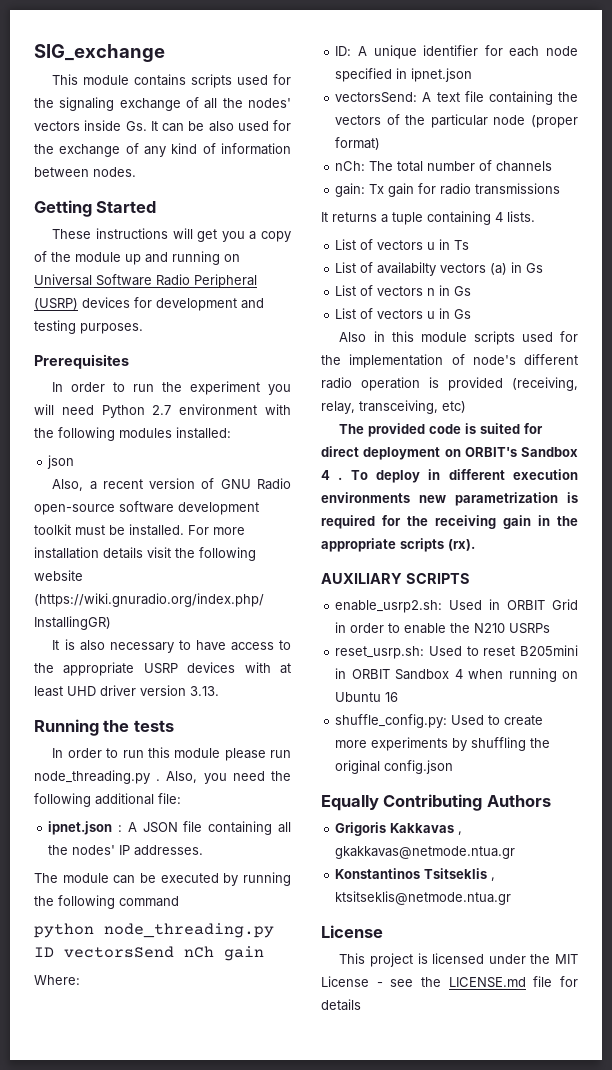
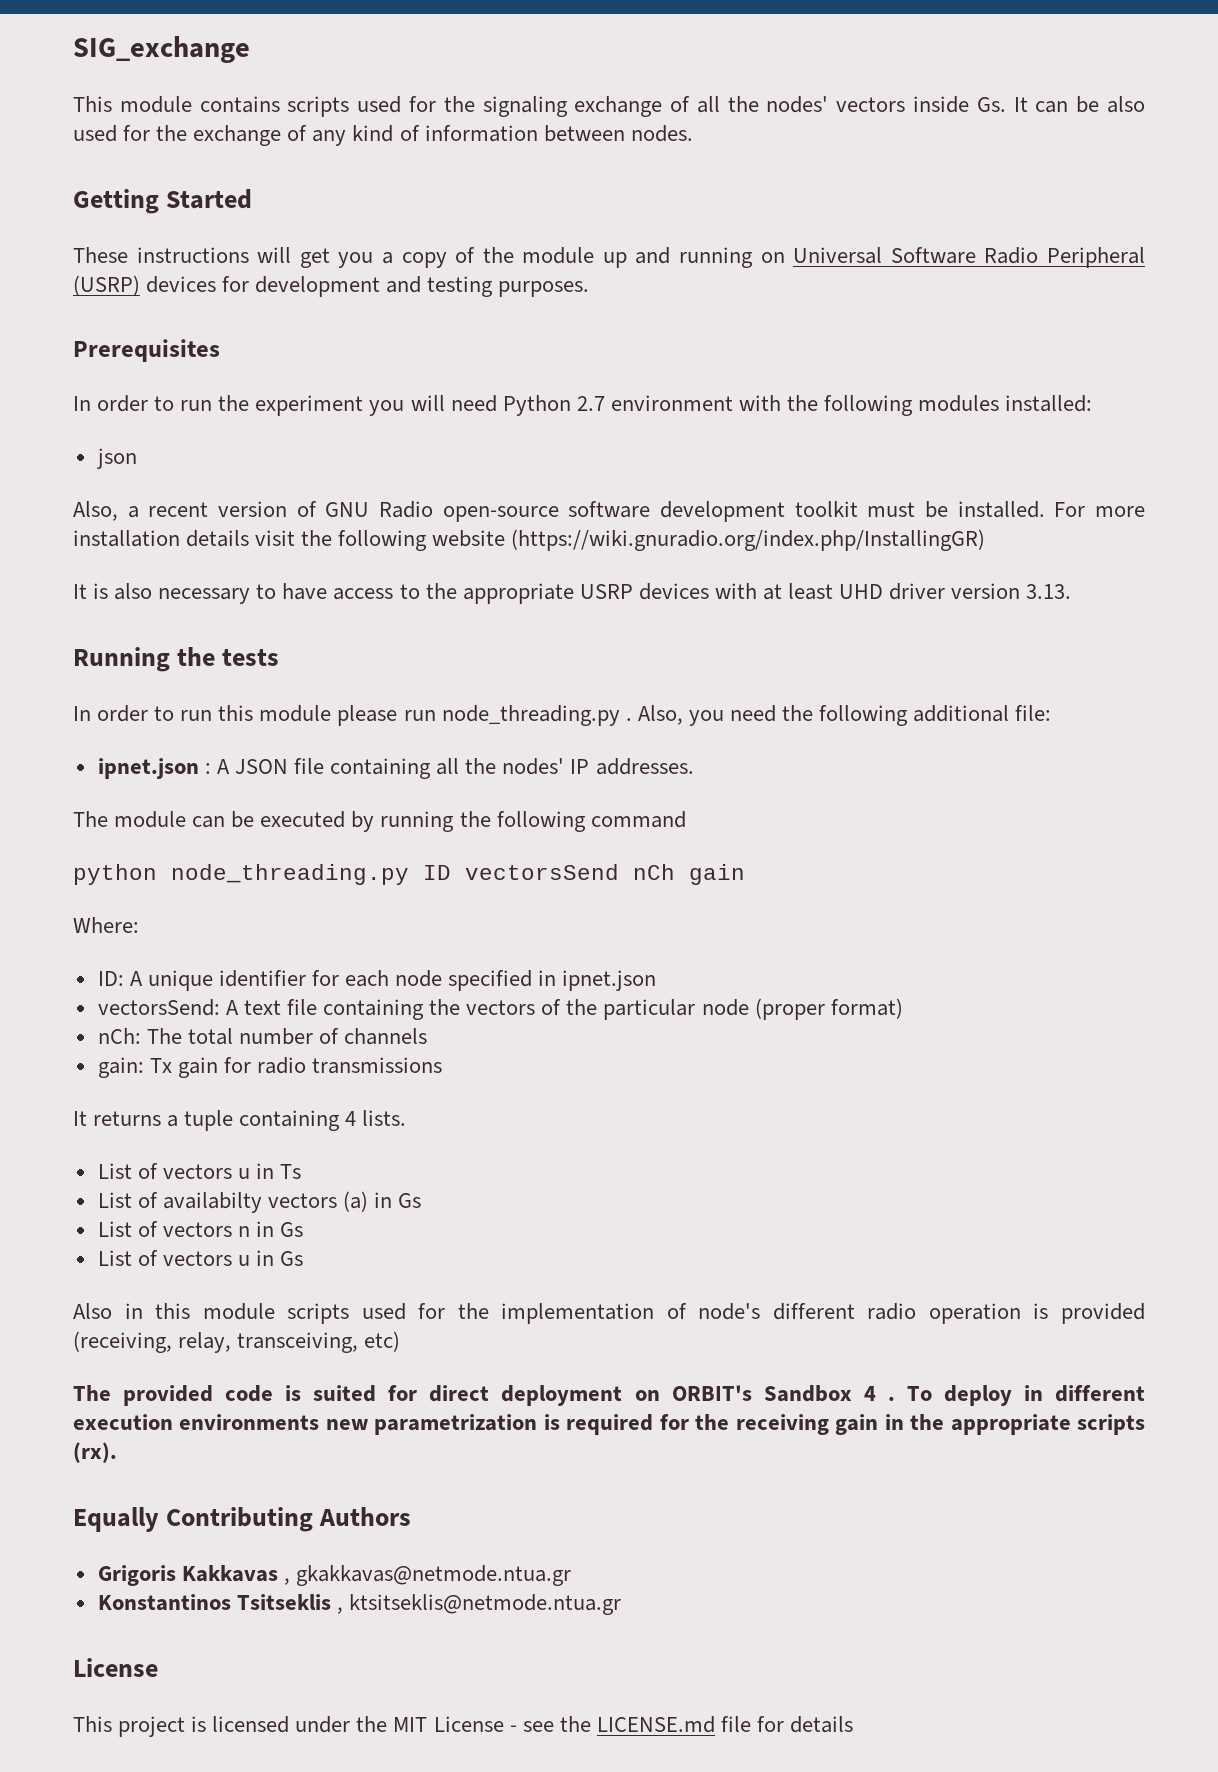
[321,573,470,584] [335,599,578,613] [335,622,551,634] [335,645,578,659] [335,668,578,682] [335,692,399,702] [335,714,544,728] [335,737,551,751] [335,760,454,774] // AUXILIARY SCRIPTS // enable_usrp2.sh: Used in ORBIT Grid in order to enable the N210 USRPs // reset_usrp.sh: Used to reset B205mini in ORBIT Sandbox 4 when running on Ubuntu 16 // shuffle_config.py: Used to create more experiments by shuffling the original config.json -> (117, 1452) none

